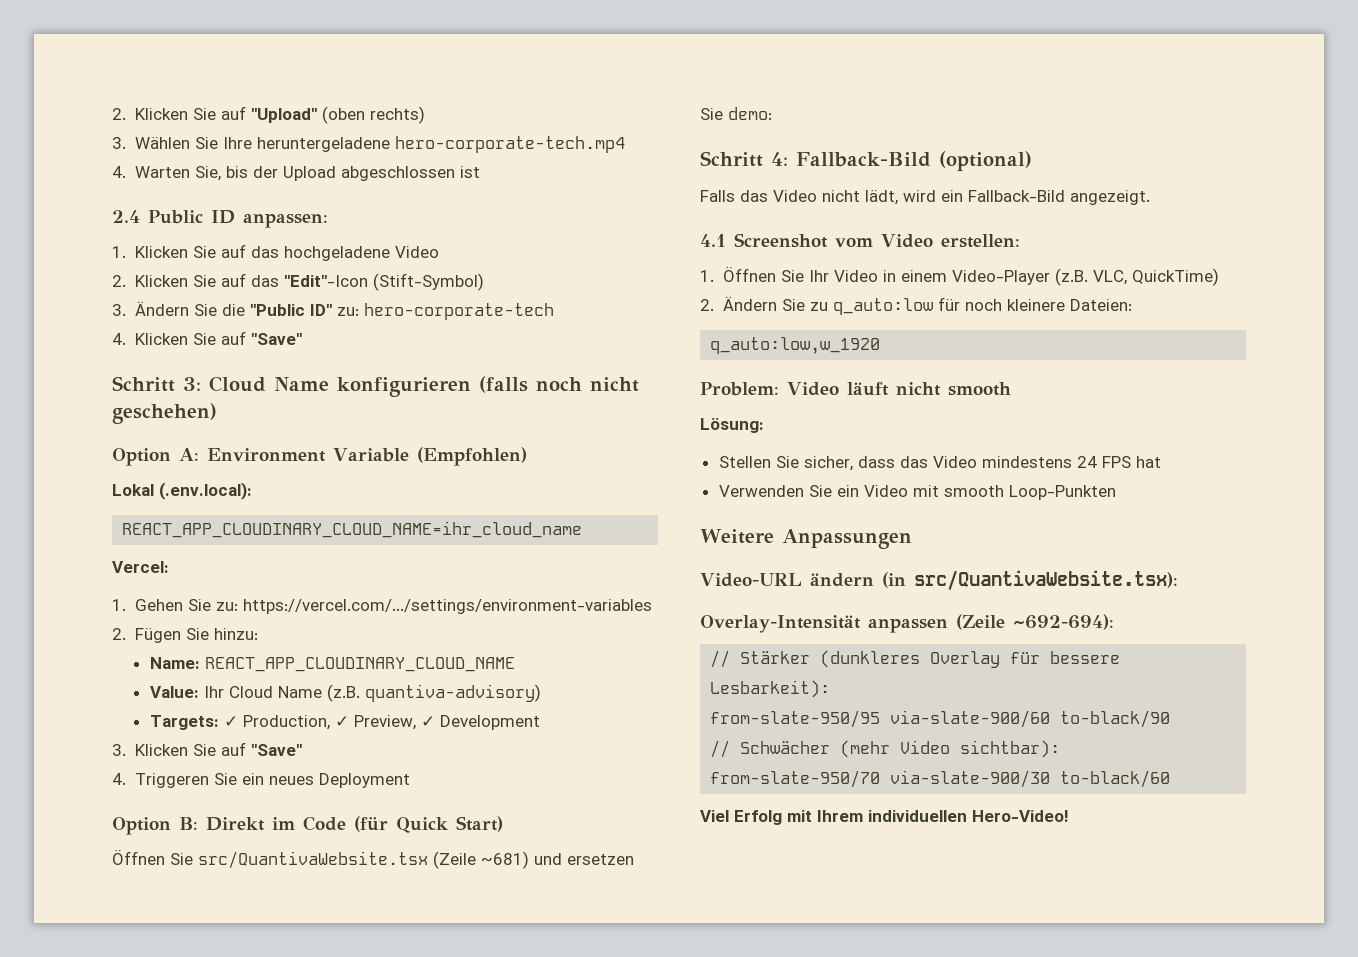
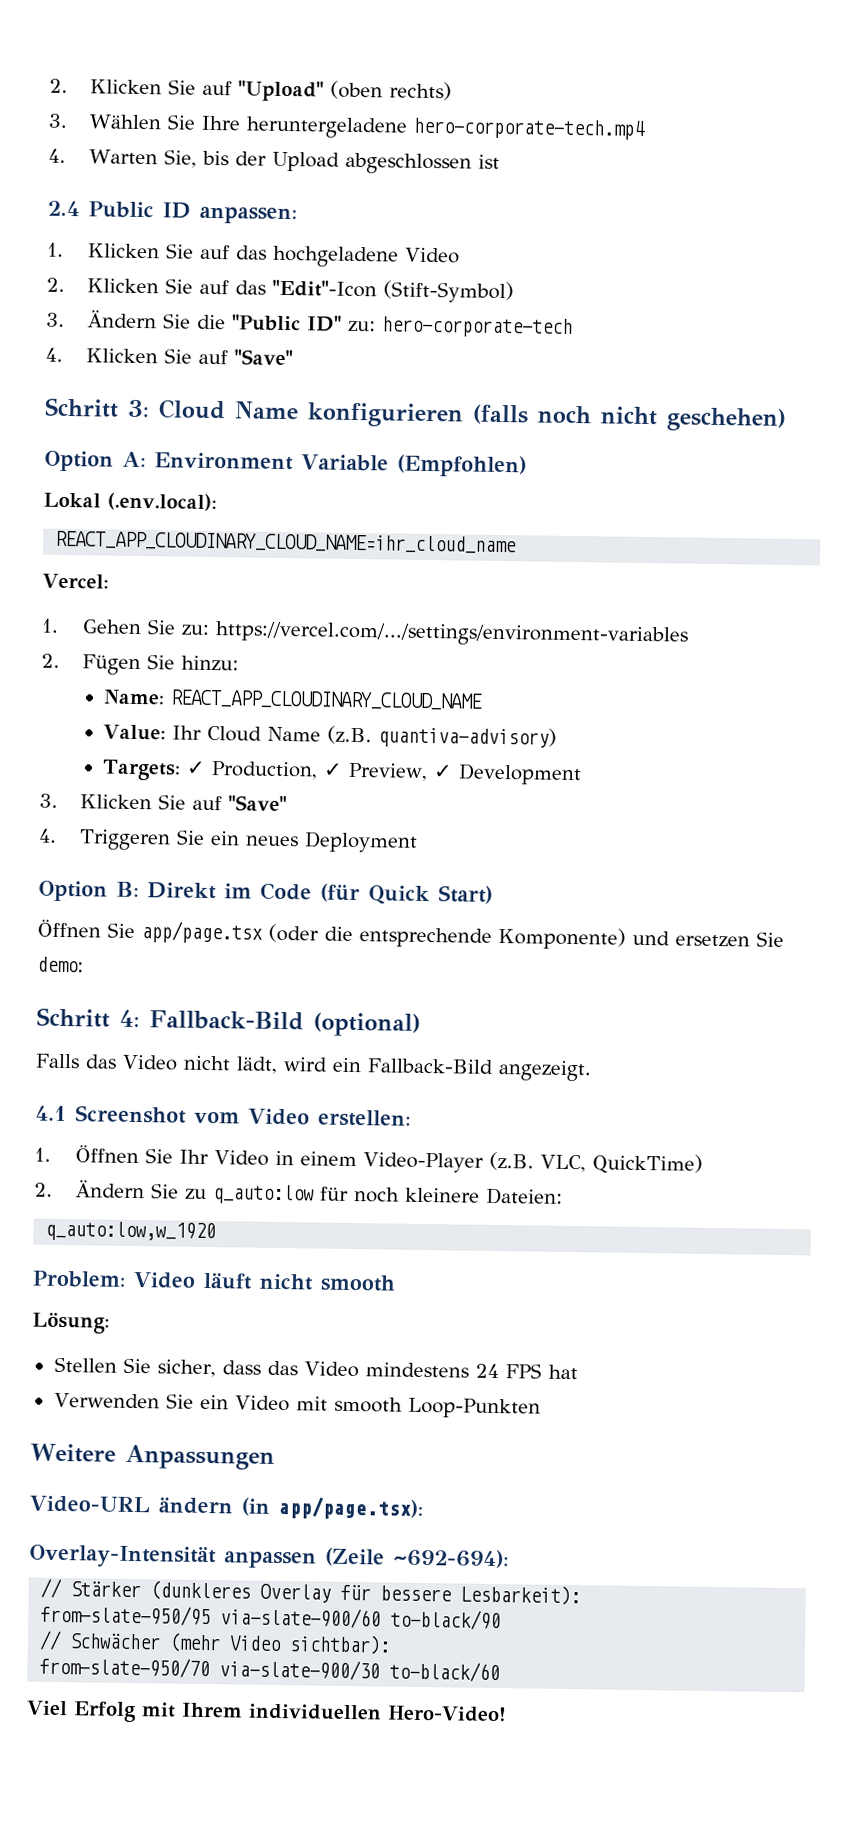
[198,851,529,869] src/QuantivaWebsite.tsx (Zeile ~681) -> [141,921,626,950] app/page.tsx (oder die entsprechende Komponente)
[914,570,1178,590] src/QuantivaWebsite.tsx): -> [278,1497,423,1521] app/page.tsx):

